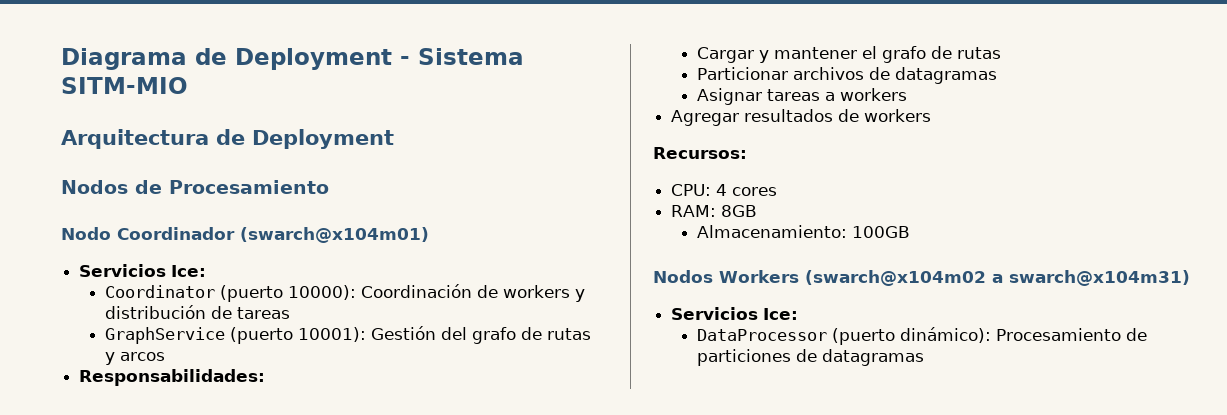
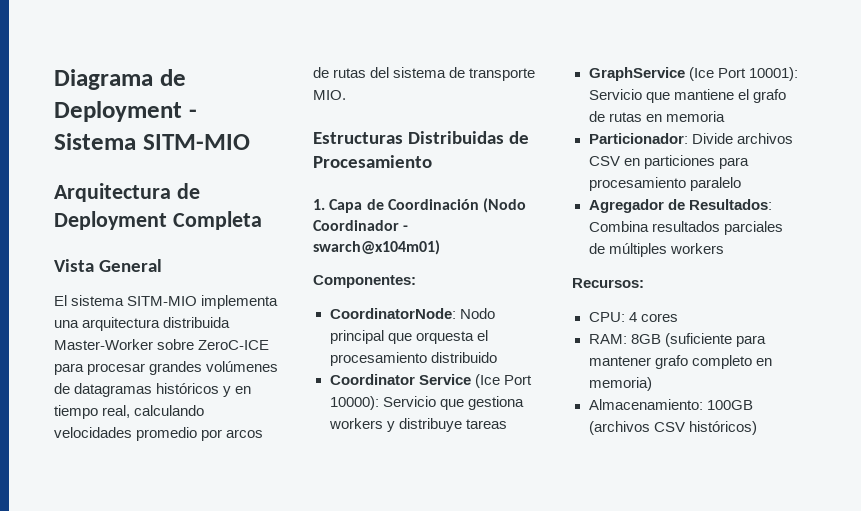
[61,180,329,194] [61,227,429,243] [79,264,207,277] [105,284,586,302] [105,305,291,319] [105,326,592,344] [105,352,166,365] [79,369,266,386] [697,46,1002,63] [697,67,998,84] [697,88,908,105] [671,109,860,126] // Nodos de Procesamiento // Nodo Coordinador (swarch@x104m01) // Servicios Ice: // Coordinator (puerto 10000): Coordinación de workers y distribución de tareas // GraphService (puerto 10001): Gestión del grafo de rutas y arcos // Responsabilidades: // Cargar y mantener el grafo de rutas // Particionar archivos de datagramas // Asignar tareas a workers // Agregar resultados de -> [172,211,262,230] [54,259,162,272] [54,295,279,309] [54,317,231,331] [54,339,270,350] [54,361,279,375] [54,383,252,397] [54,405,205,419] [54,427,264,441] [313,67,536,81] [313,90,346,100] [313,131,529,144] [313,155,432,168] [313,198,527,213] [313,220,409,231] [313,240,440,255] [313,275,416,288] [329,308,495,319] [329,330,488,344] [329,352,497,366] [329,374,532,388] [329,396,524,410] [328,418,507,432] [588,67,798,81] [588,89,786,103] [588,111,725,122] [588,133,793,144] [588,155,749,169] [588,177,741,191] [588,199,772,213] [588,221,783,235] [588,243,667,257] Completa // Vista General // El sistema SITM-MIO implementa una arquitectura distribuida Master-Worker sobre ZeroC-ICE para procesar grandes volúmenes de datagramas históricos y en tiempo real, calculando velocidades promedio por arcos de rutas del sistema de transporte MIO. // Estructuras Distribuidas de Procesamiento // 1. Capa de Coordinación (Nodo Coordinador - swarch@x104m01) // Componentes: // CoordinatorNode: Nodo principal que orquesta el procesamiento distribuido // Coordinator Service (Ice Port 10000): Servicio que gestiona workers y distribuye tareas // GraphService (Ice Port 10001): Servicio que mantiene el grafo de rutas en memoria // Particionador: Divide archivos CSV en particiones para procesamiento paralelo // Agregador de Resultados: Combina resultados parciales de múltiples
[697,225,911,238] [653,270,1190,286] [671,307,799,320] [697,327,1148,345] [697,349,925,366] // Almacenamiento: 100GB // Nodos Workers (swarch@x104m02 a swarch@x104m31) // Servicios Ice: // DataProcessor (puerto dinámico): Procesamiento de particiones de datagramas -> [664,333,766,347] [588,355,772,369] [588,377,652,391] [588,399,753,410] [588,421,757,435] (suficiente para mantener grafo completo en memoria) // Almacenamiento: 100GB (archivos CSV históricos)

